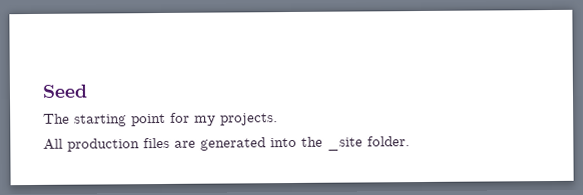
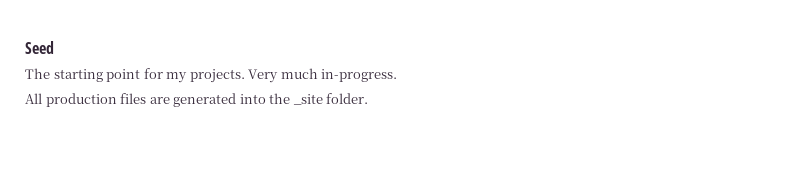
(278, 119) none -> [248,68,398,83] Very much in-progress.

